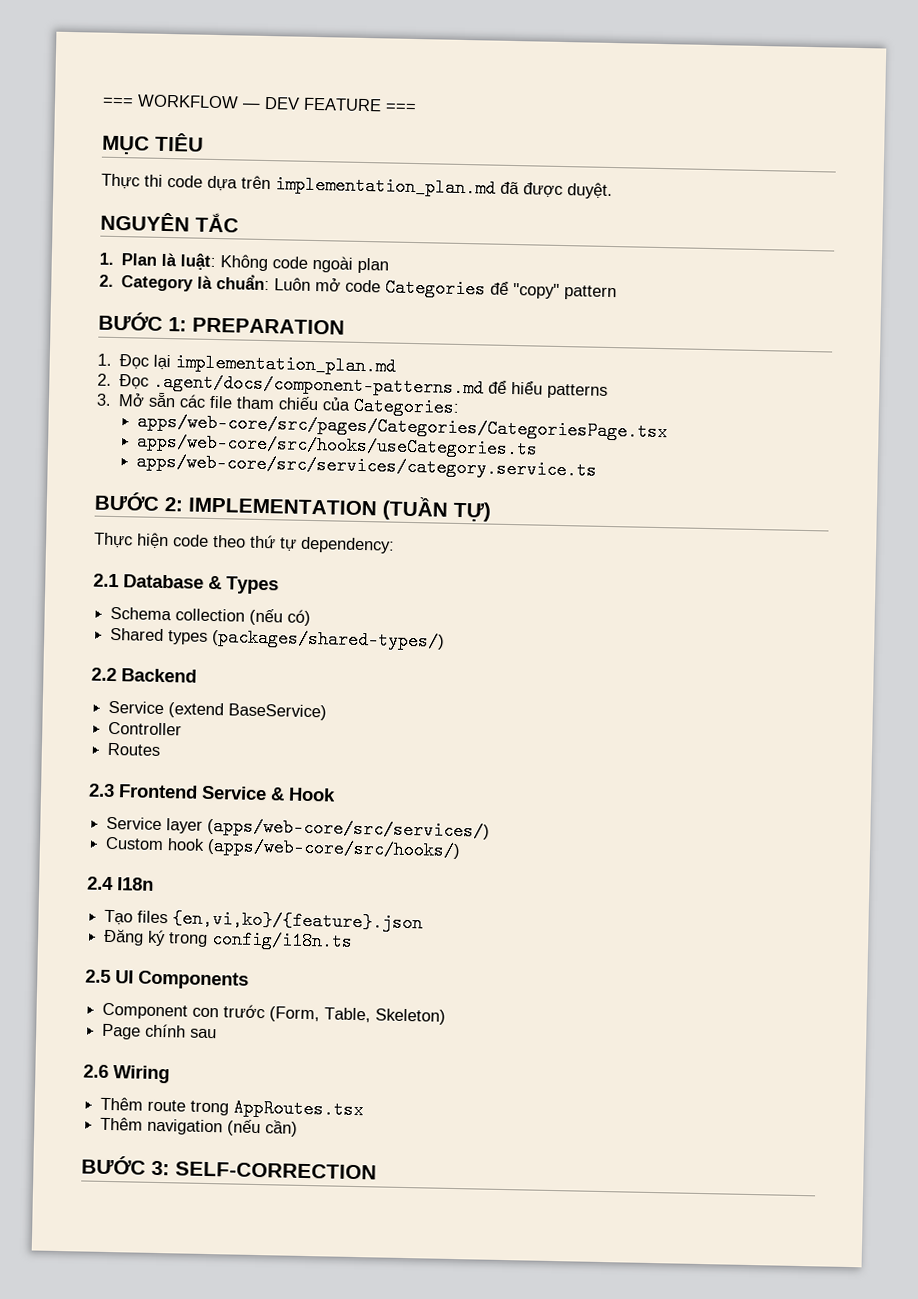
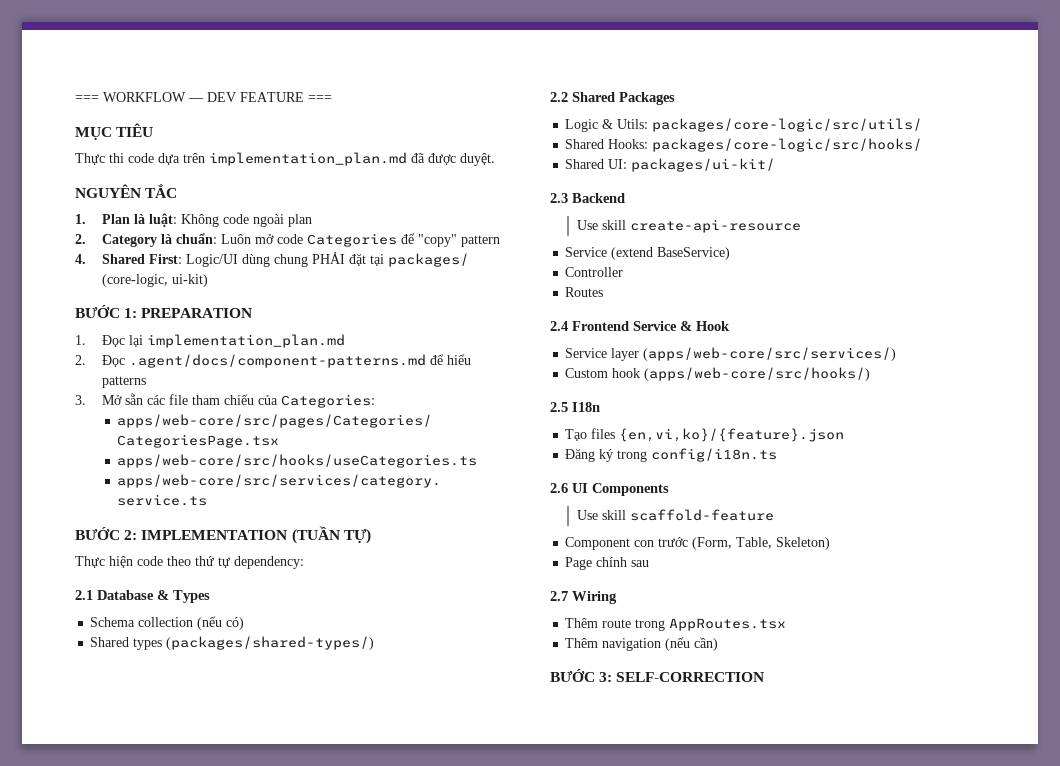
(618, 293) none -> [75,252,469,267] [101,274,208,287] // 4. Shared First: Logic/UI dùng chung PHẢI đặt tại packages/ (core-logic, ui-kit)
[121,668,197,683] Backend -> [572,92,675,105] [565,118,923,132] [565,138,923,152] [565,158,776,172] [550,193,625,203] [576,219,801,233] Shared Packages // Logic & Utils: packages/core-logic/src/utils/ // Shared Hooks: packages/core-logic/src/hooks/ // Shared UI: packages/ui-kit/ // 2.3 Backend // Use skill create-api-resource
[88,783,115,798] 2.3 -> [550,321,568,331] 2.4
[87,876,114,891] 2.4 -> [550,402,568,412] 2.5
[85,969,111,984] 2.5 -> [550,483,568,493] 2.6
(249, 980) none -> [576,509,774,521] // Use skill scaffold-feature
[83,1064,109,1078] 2.6 -> [550,591,568,601] 2.7

